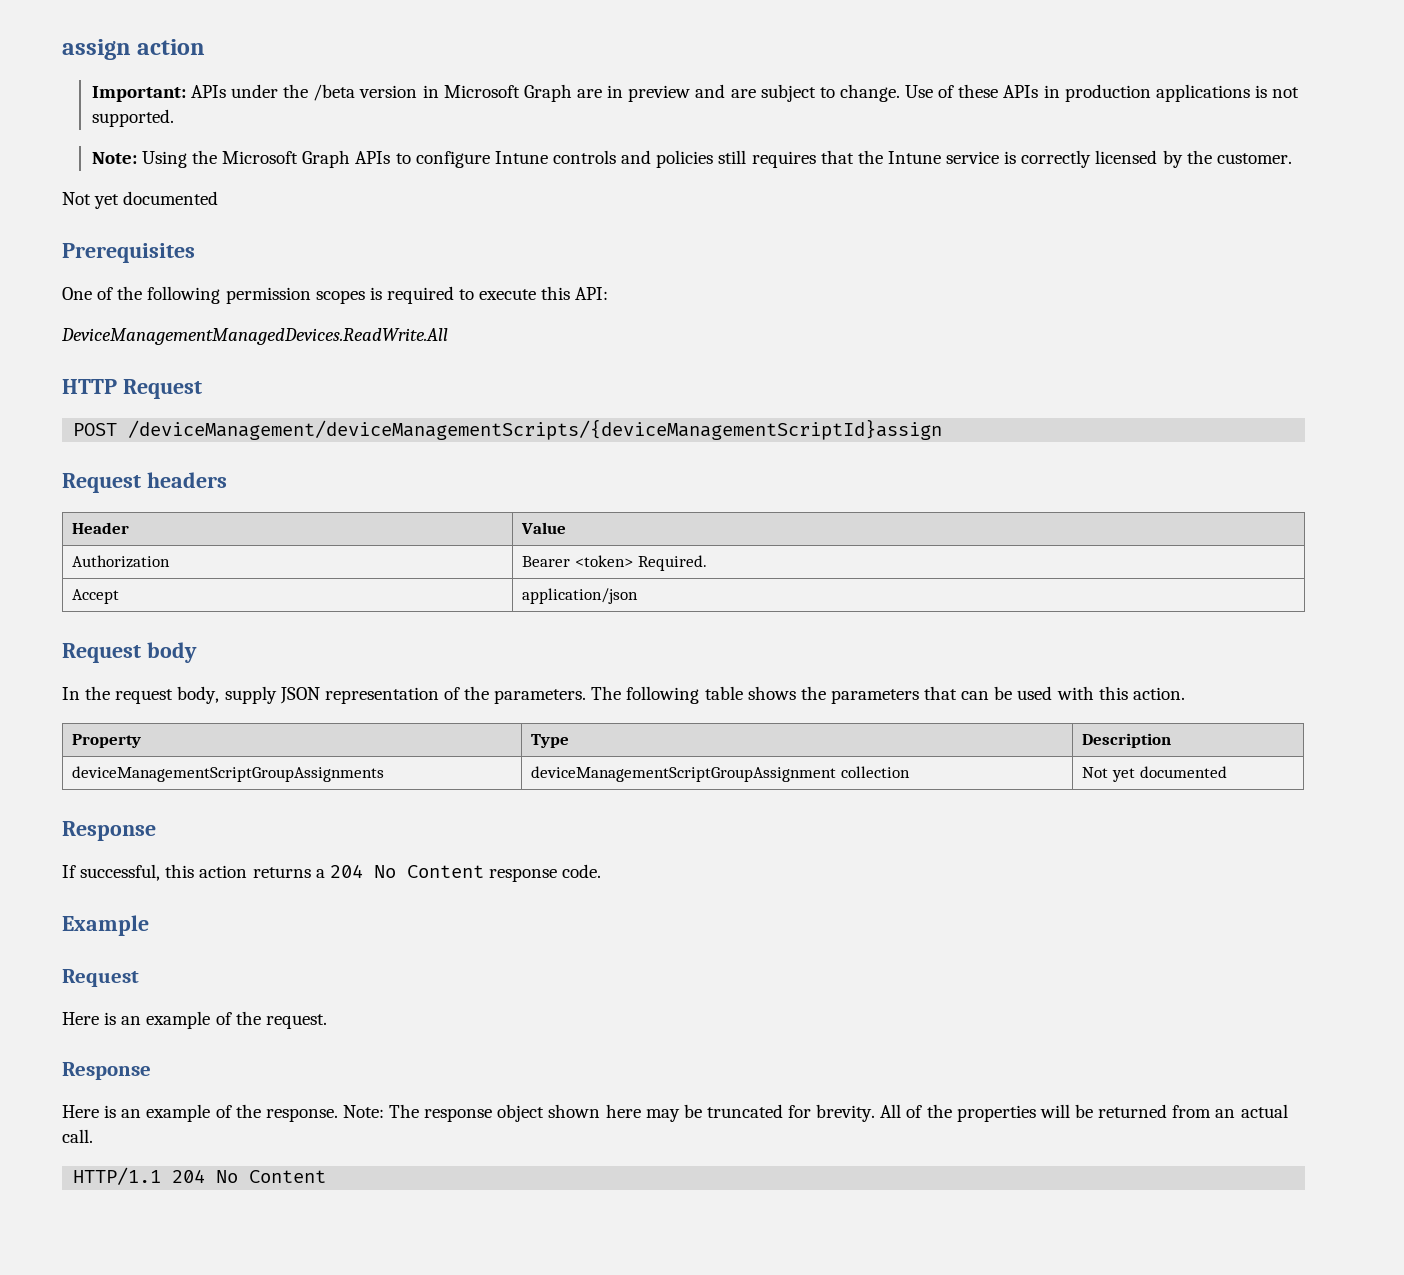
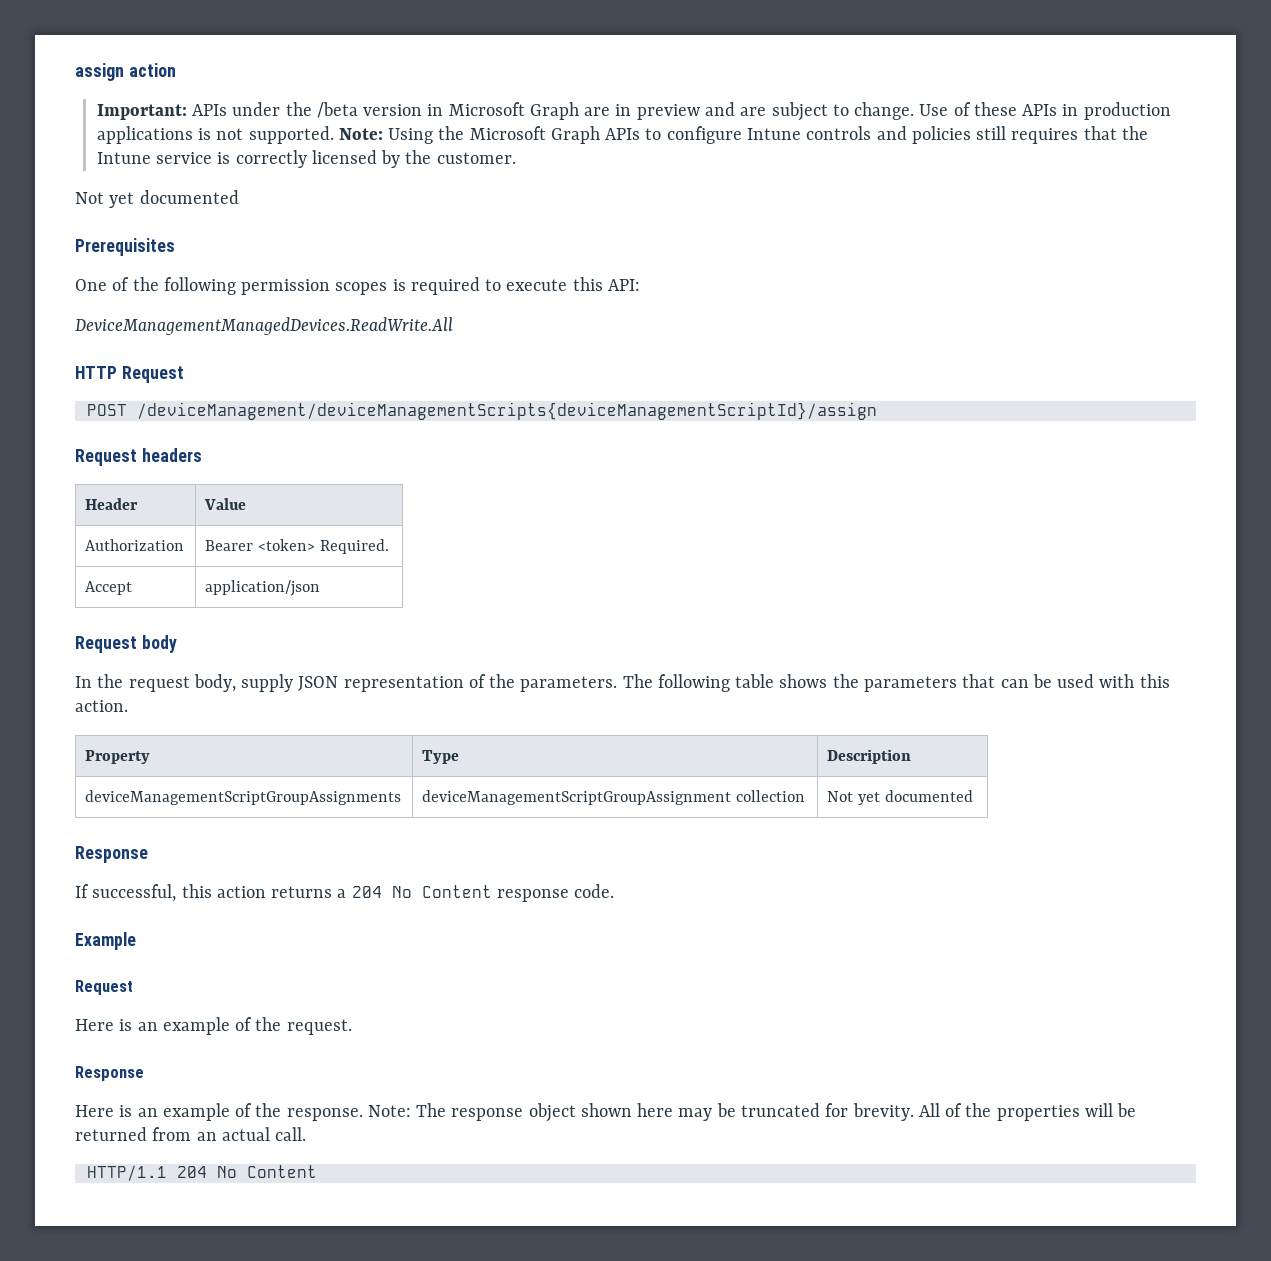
(174, 118) // -> (334, 135) none
[128,419,943,440] /deviceManagement/deviceManagementScripts/{deviceManagementScriptId}assign -> [136,402,877,420] /deviceManagement/deviceManagementScripts{deviceManagementScriptId}/assign

